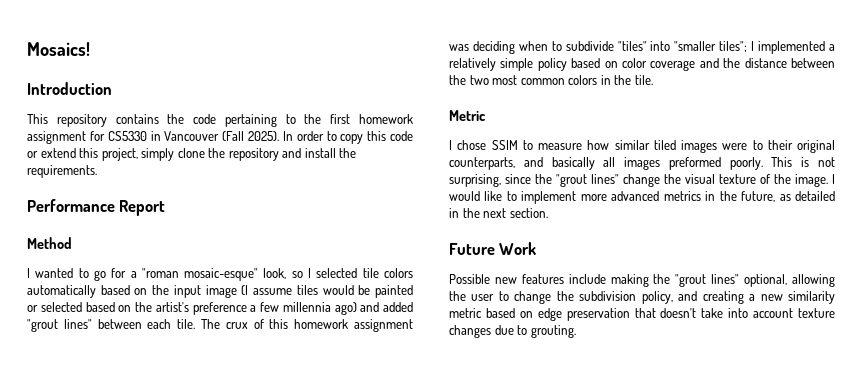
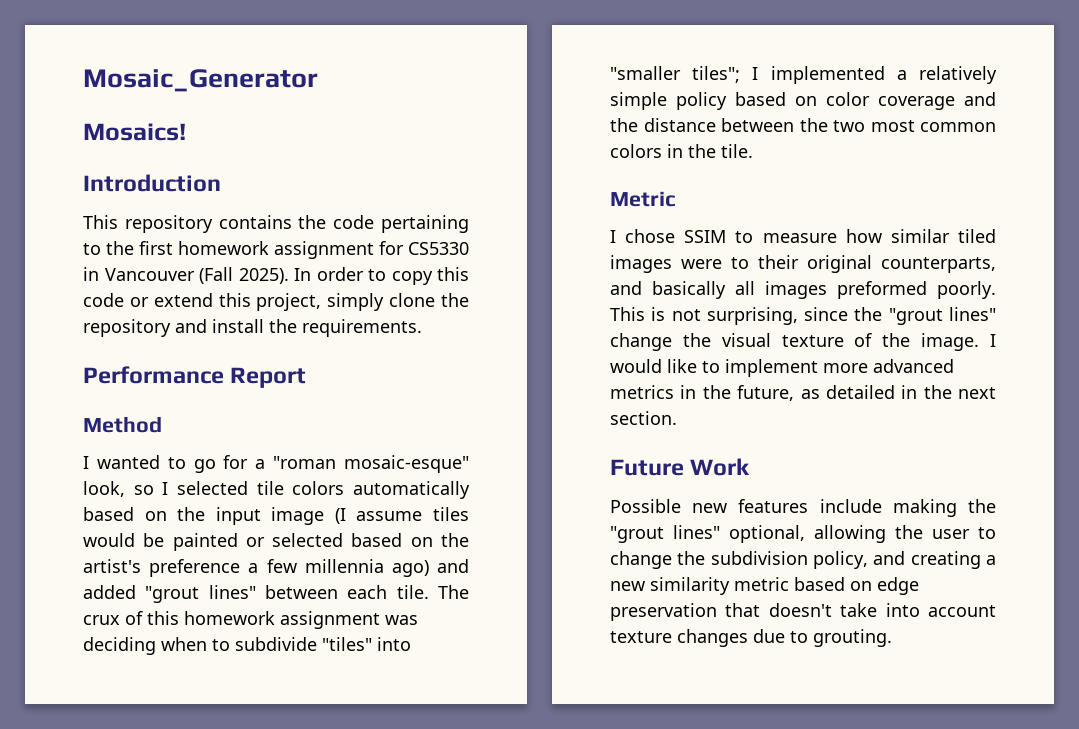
(27, 49) none -> [83,69,318,92] Mosaic_Generator //

